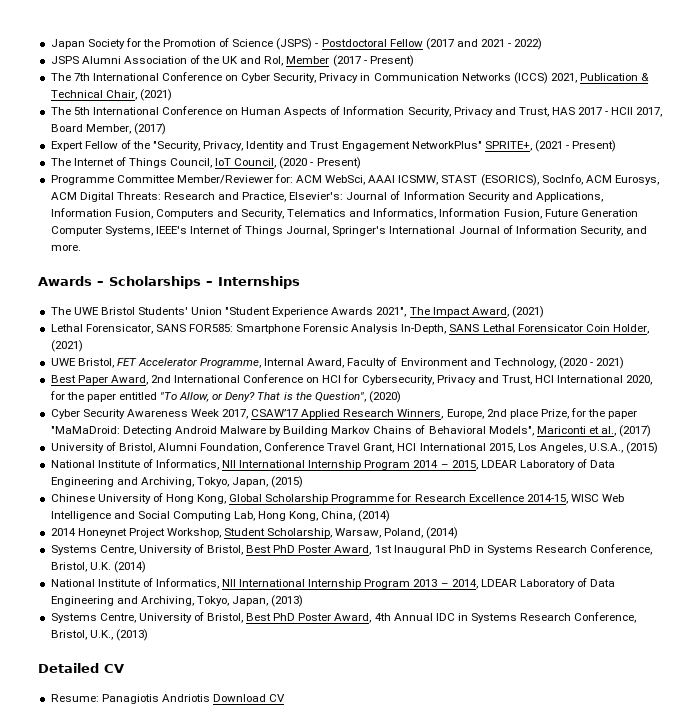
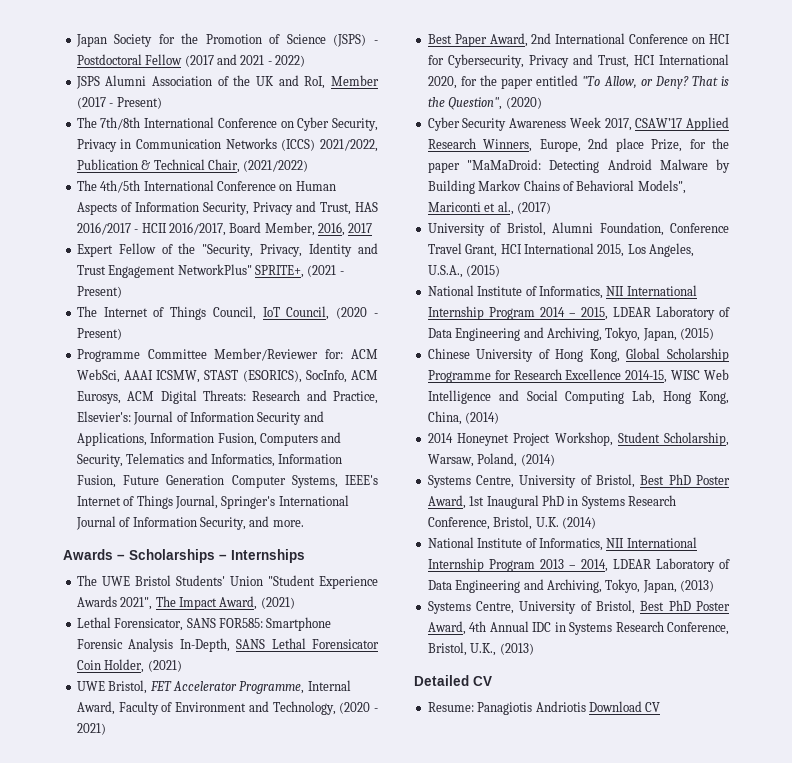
[73,73,90,81] 7th -> [100,117,141,130] 7th/8th
[550,73,577,83] 2021, -> [320,139,378,152] 2021/2022,
[139,89,172,101] [50,107,90,115] (2021) // The 5th -> [243,160,309,172] [76,180,141,193] (2021/2022) // The 4th/5th
[578,107,603,115] 2017 -> [76,222,131,235] 2016/2017
[636,107,663,117] 2017, -> [168,222,226,236] 2016/2017,
[133,123,166,135] (2017) -> [318,222,373,236] 2016, 2017

